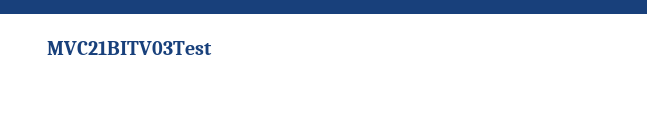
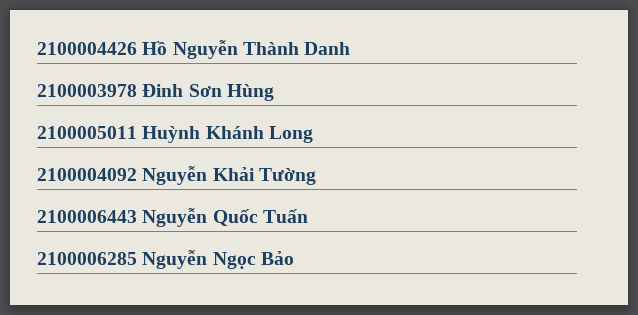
[47,41,212,55] MVC21BITV03Test -> [37,39,351,59] [37,84,274,101] [37,126,313,143] [37,165,316,185] [37,207,308,227] [37,249,294,269] 2100004426 Hồ Nguyễn Thành Danh // 2100003978 Đinh Sơn Hùng // 2100005011 Huỳnh Khánh Long // 2100004092 Nguyễn Khải Tường // 2100006443 Nguyễn Quốc Tuấn // 2100006285 Nguyễn Ngọc Bảo

